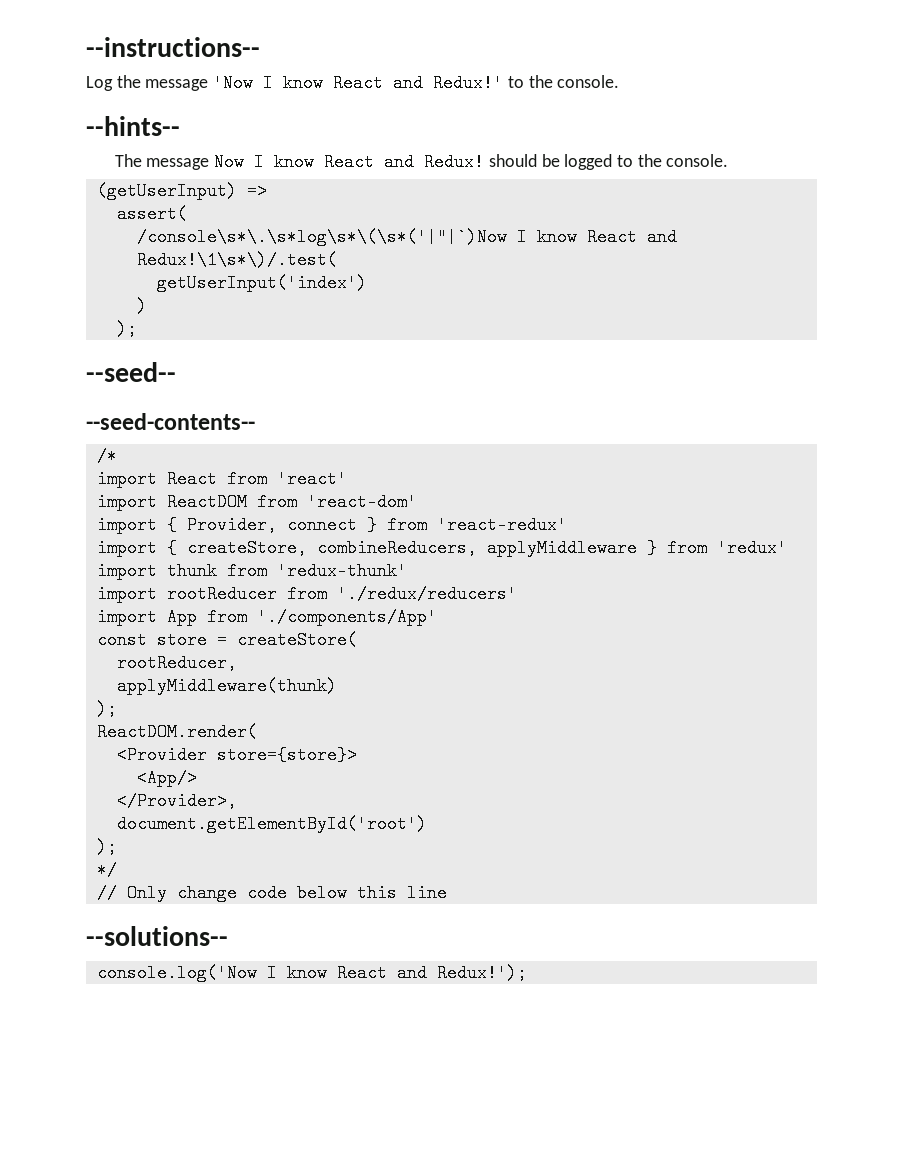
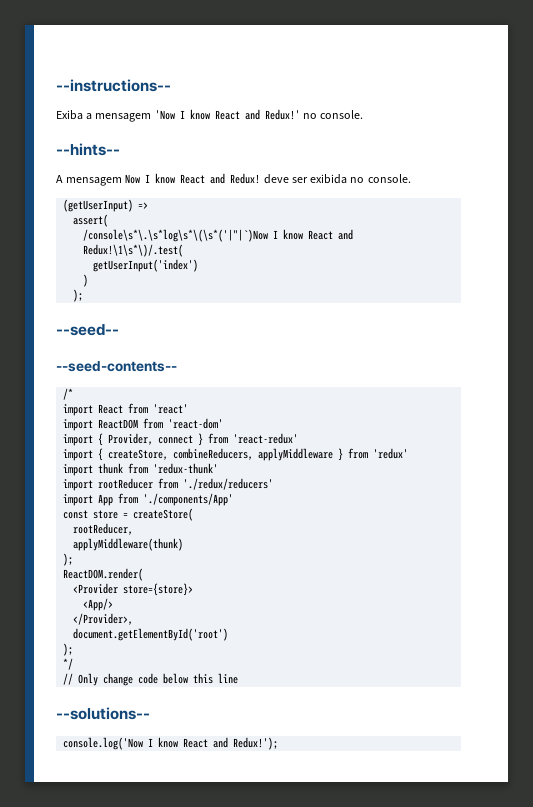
[86,75,209,91] Log the message -> [56,110,152,122] Exiba a mensagem
[507,75,553,88] to the -> [302,113,317,119] no
[114,154,210,170] The message -> [56,175,123,186] A mensagem
[488,154,662,170] should be logged to the -> [263,174,365,184] deve ser exibida no

